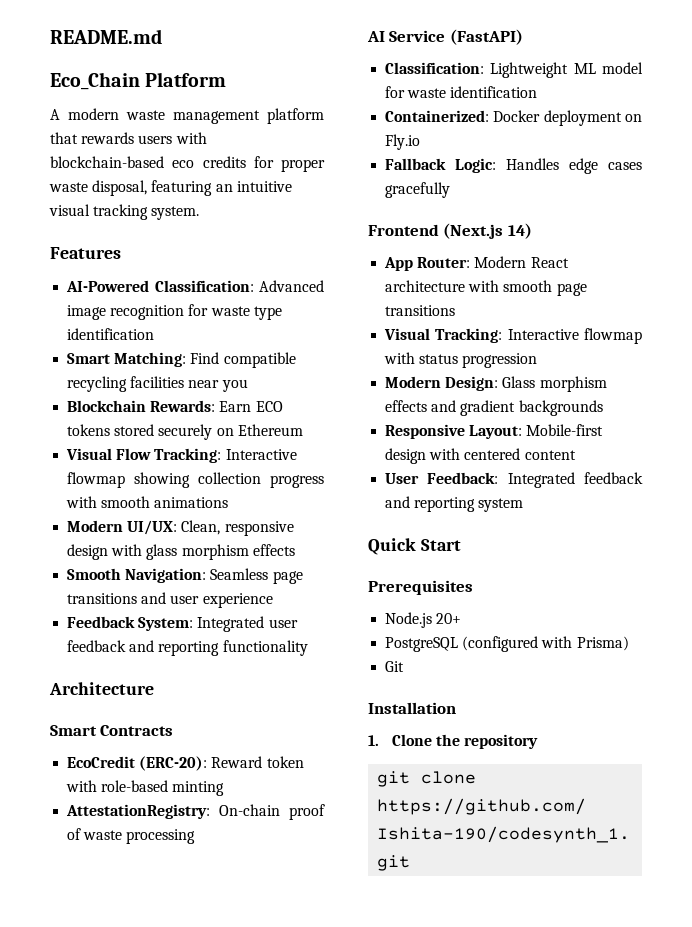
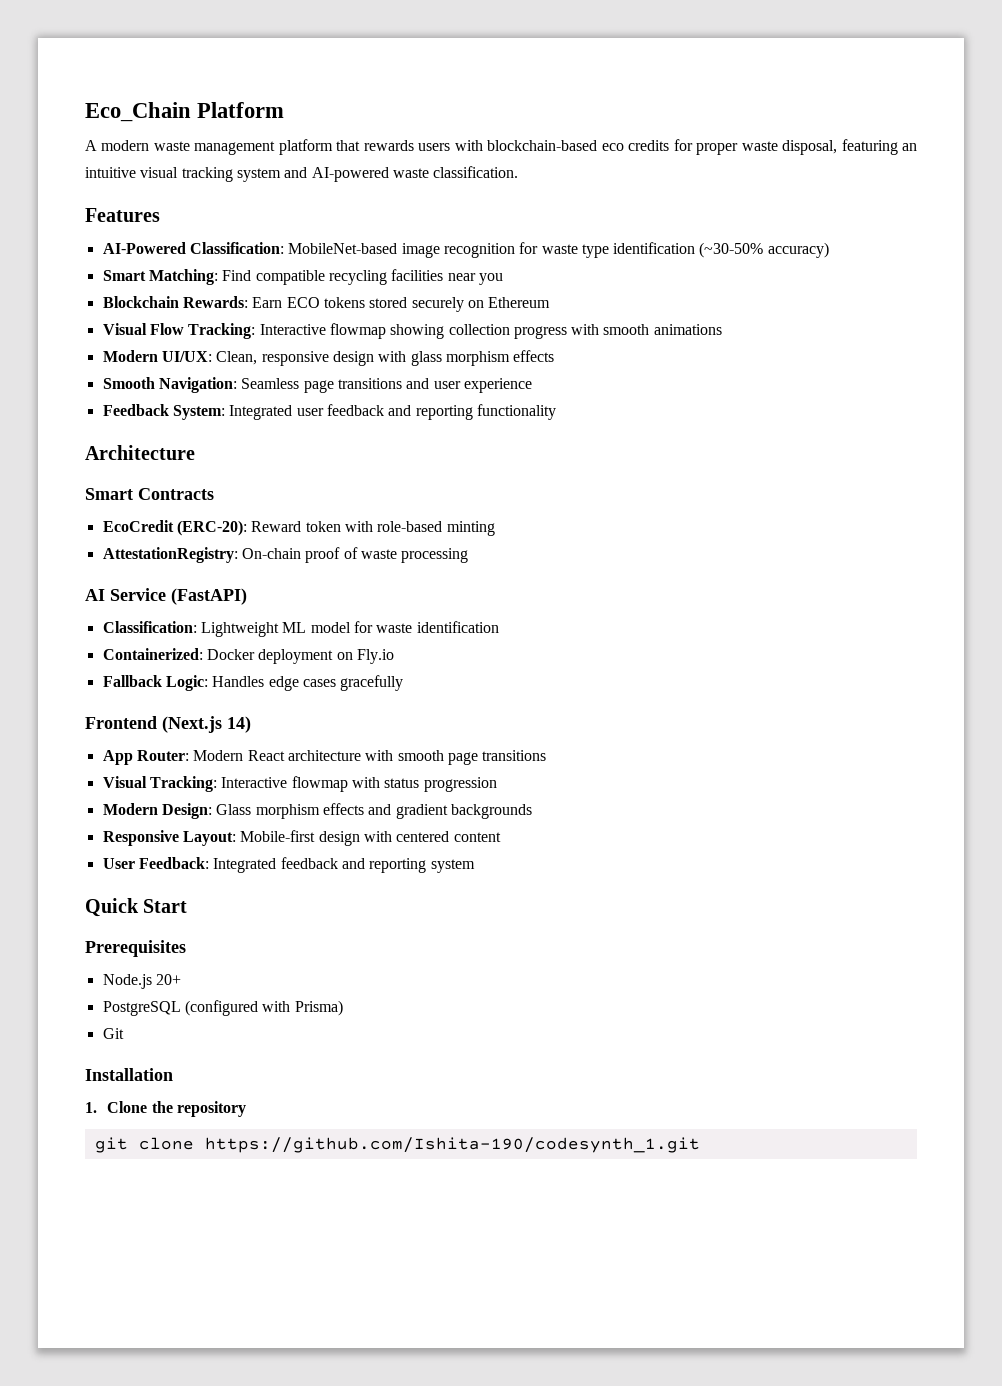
[50,29,162,44] README.md // -> (85, 112) none
[151,206,200,220] system. -> [236,166,519,182] system and AI-powered waste classification.
[259,280,324,292] Advanced -> [288,243,398,254] MobileNet-based
(155, 334) none -> [699,242,829,258] (~30-50% accuracy)

